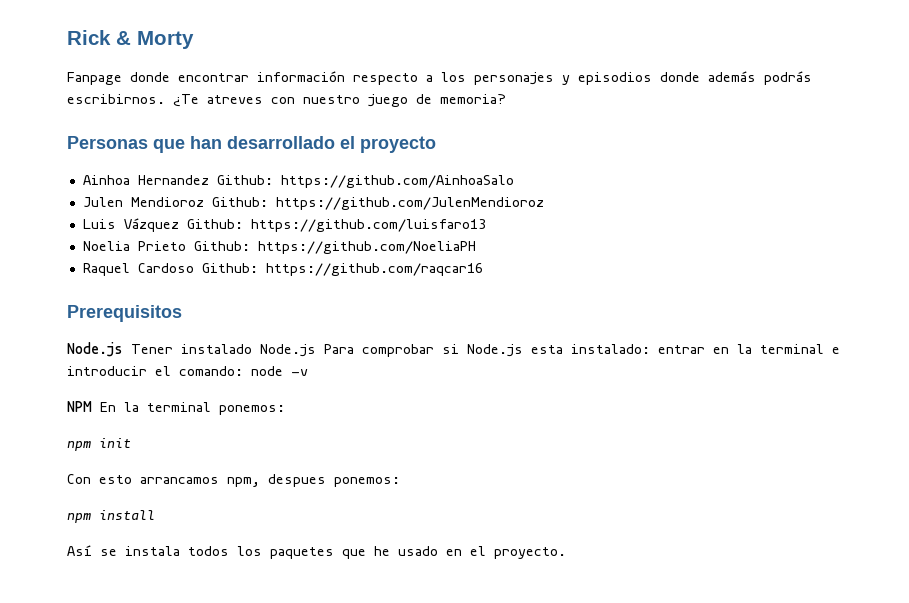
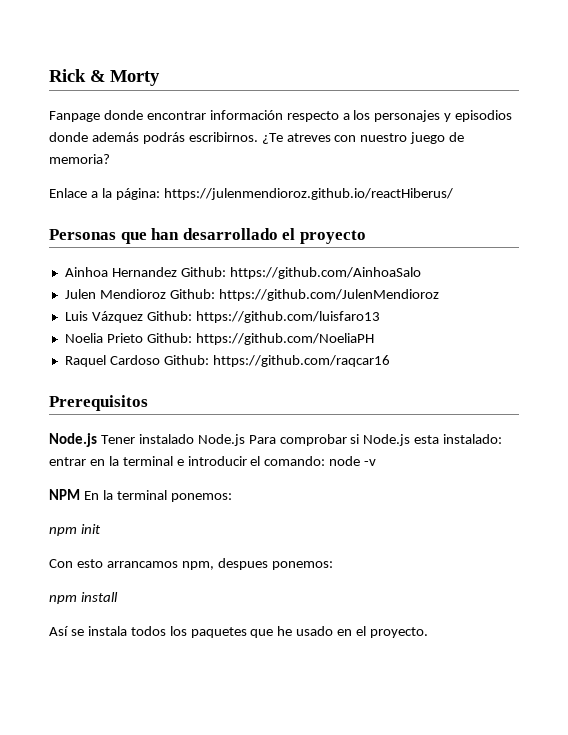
(506, 99) none -> [49,188,453,200] // Enlace a la página: https://julenmendioroz.github.io/reactHiberus/

